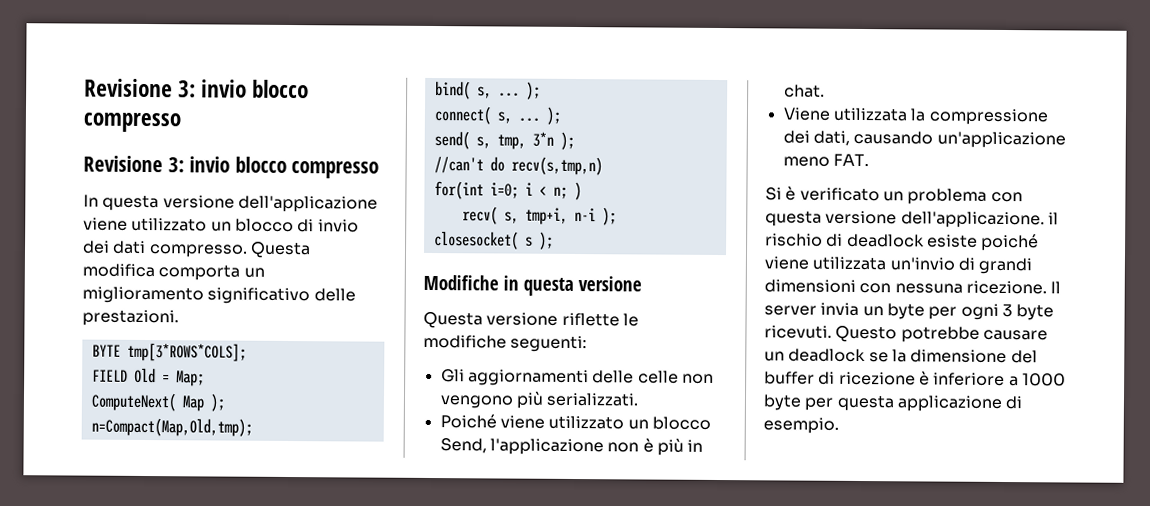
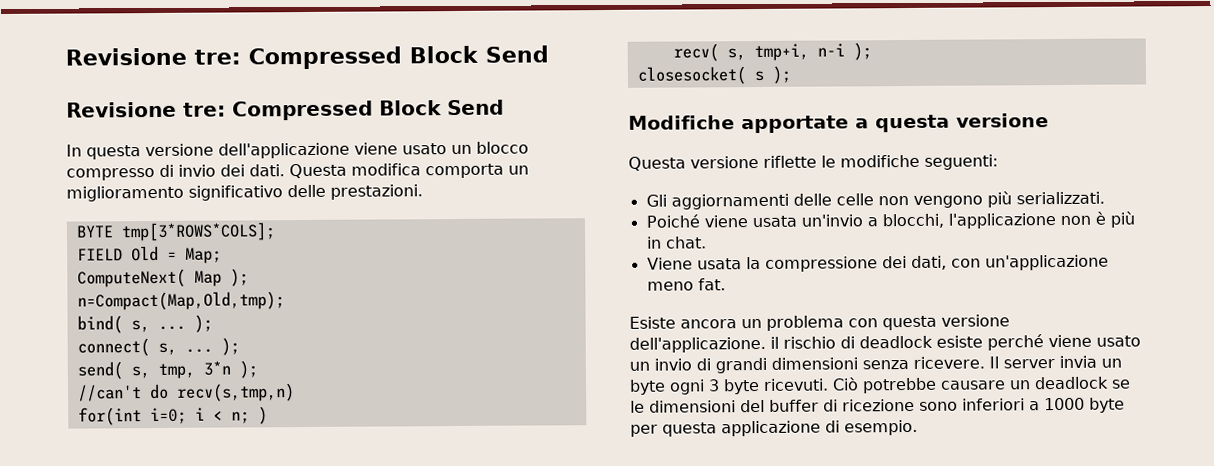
[84,78,310,99] [83,112,181,133] [83,155,380,179] Revisione 3: invio blocco compresso // Revisione 3: invio blocco compresso -> [65,45,549,70] [66,99,504,121] Revisione tre: Compressed Block Send // Revisione tre: Compressed Block Send
[131,217,294,233] utilizzato un blocco -> [402,141,529,155] [66,167,155,181] usato un blocco compresso
[112,240,248,258] dati compresso. -> [249,164,285,177] dati.
[503,275,520,291] in -> [741,115,869,134] apportate a
[548,415,711,430] [439,438,487,454] utilizzato un blocco Send, -> [751,213,944,229] usata un'invio a blocchi,
[832,107,908,122] utilizzata -> [696,258,742,270] usata
[853,130,934,145] causando -> [950,258,981,268] con
[832,153,869,167] [765,186,880,202] FAT. // Si è verificato -> [697,278,726,291] [629,316,737,329] fat. // Esiste ancora
[981,233,1040,252] [764,256,1033,275] [764,279,1047,295] poiché viene utilizzata un'invio di grandi dimensioni con nessuna ricezione. -> [987,334,1141,351] [629,356,985,374] perché viene usato un invio di grandi dimensioni senza ricevere.
[928,306,958,320] per -> (666, 387) none
[835,325,898,343] Questo -> [832,377,859,391] Ciò
[891,349,1008,364] la dimensione -> [630,400,736,413] le dimensioni
[918,371,1006,387] è inferiore -> [919,398,1025,411] sono inferiori

